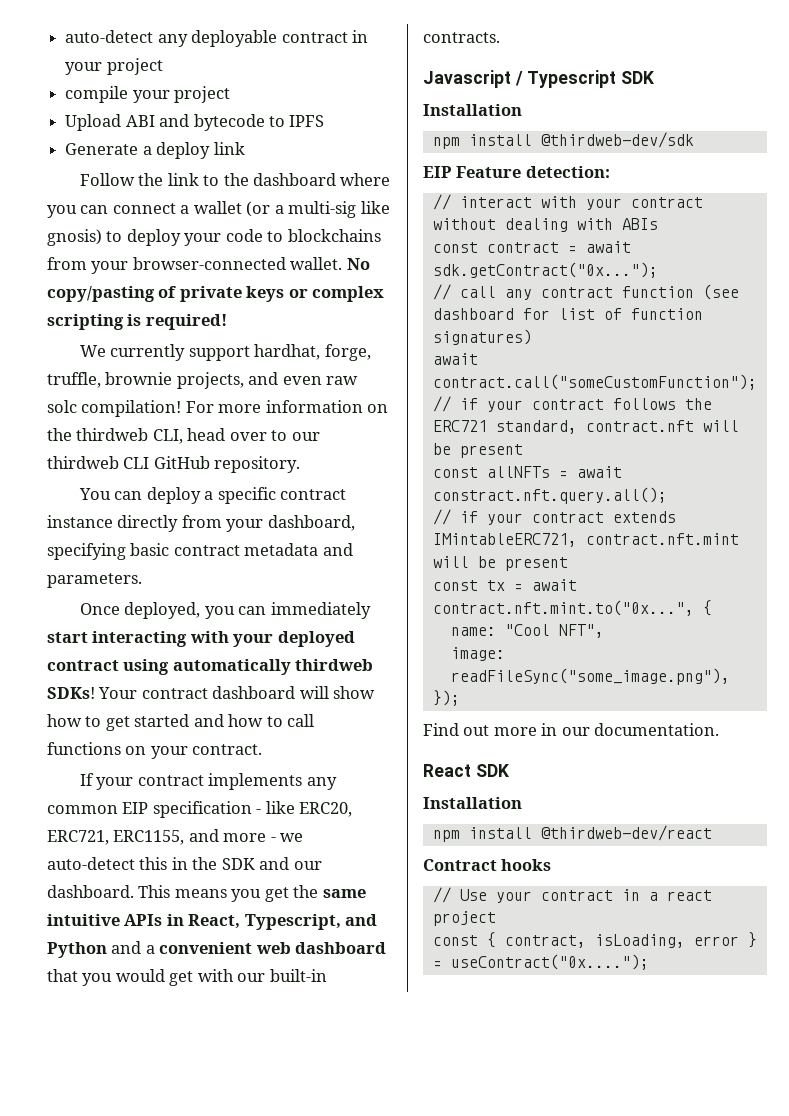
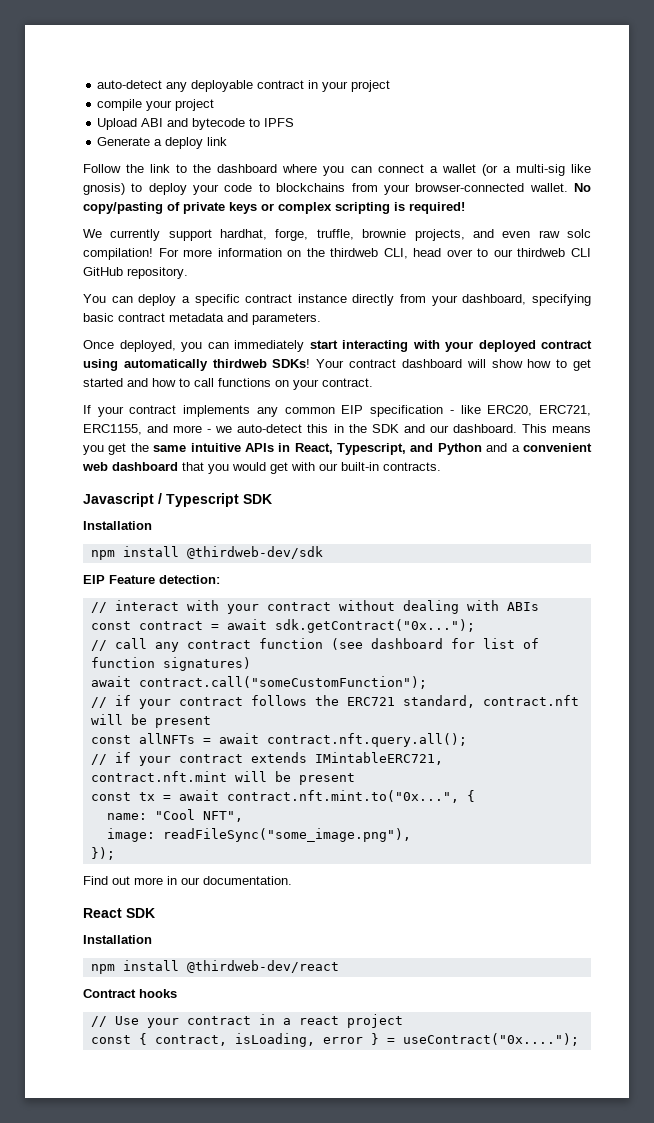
[432,487,667,504] constract.nft.query.all(); -> [266,733,467,747] contract.nft.query.all();

